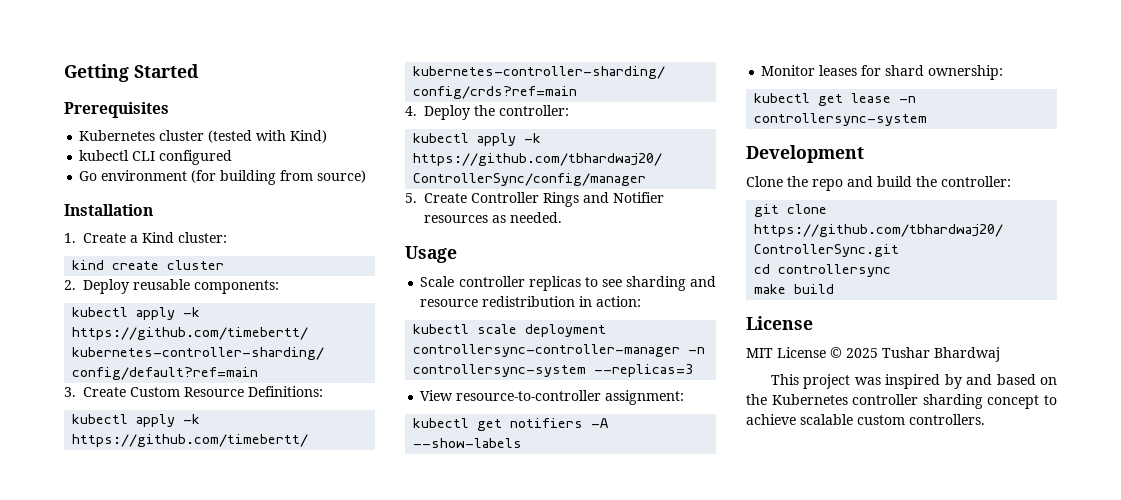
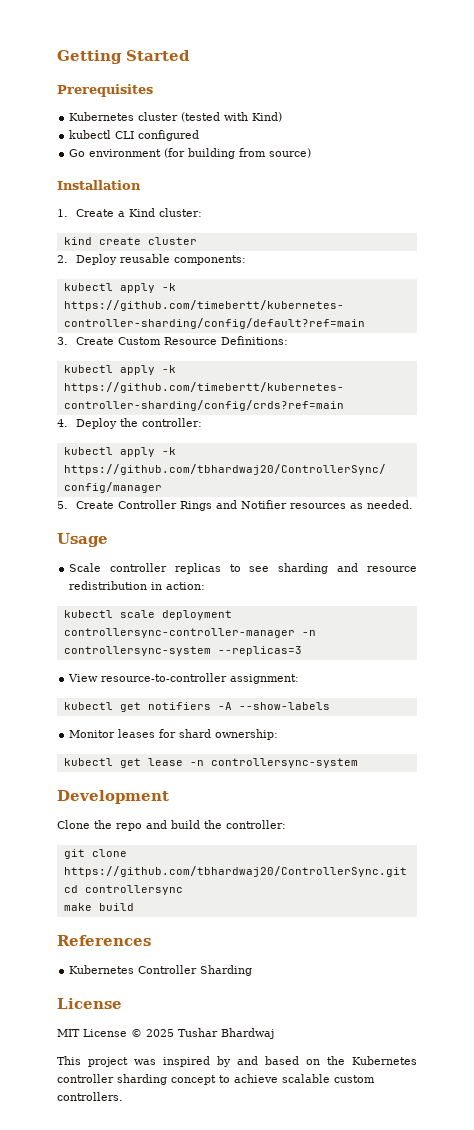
(835, 289) none -> [57,935,151,946] [69,965,253,976] // References // Kubernetes Controller Sharding

